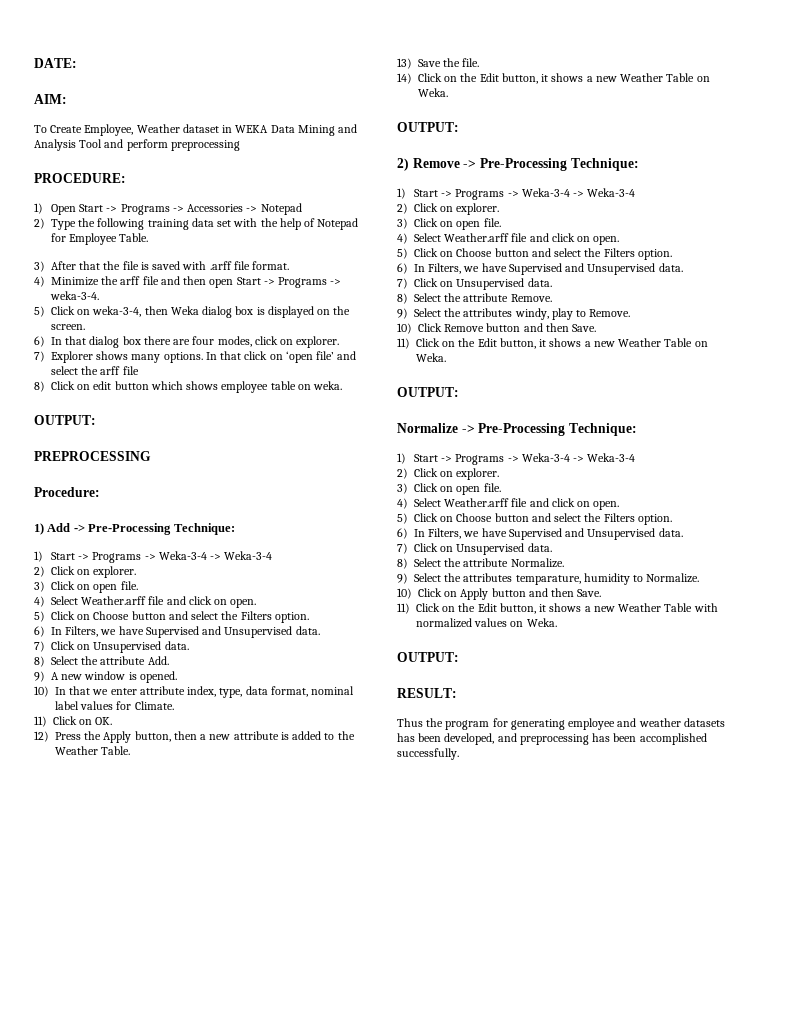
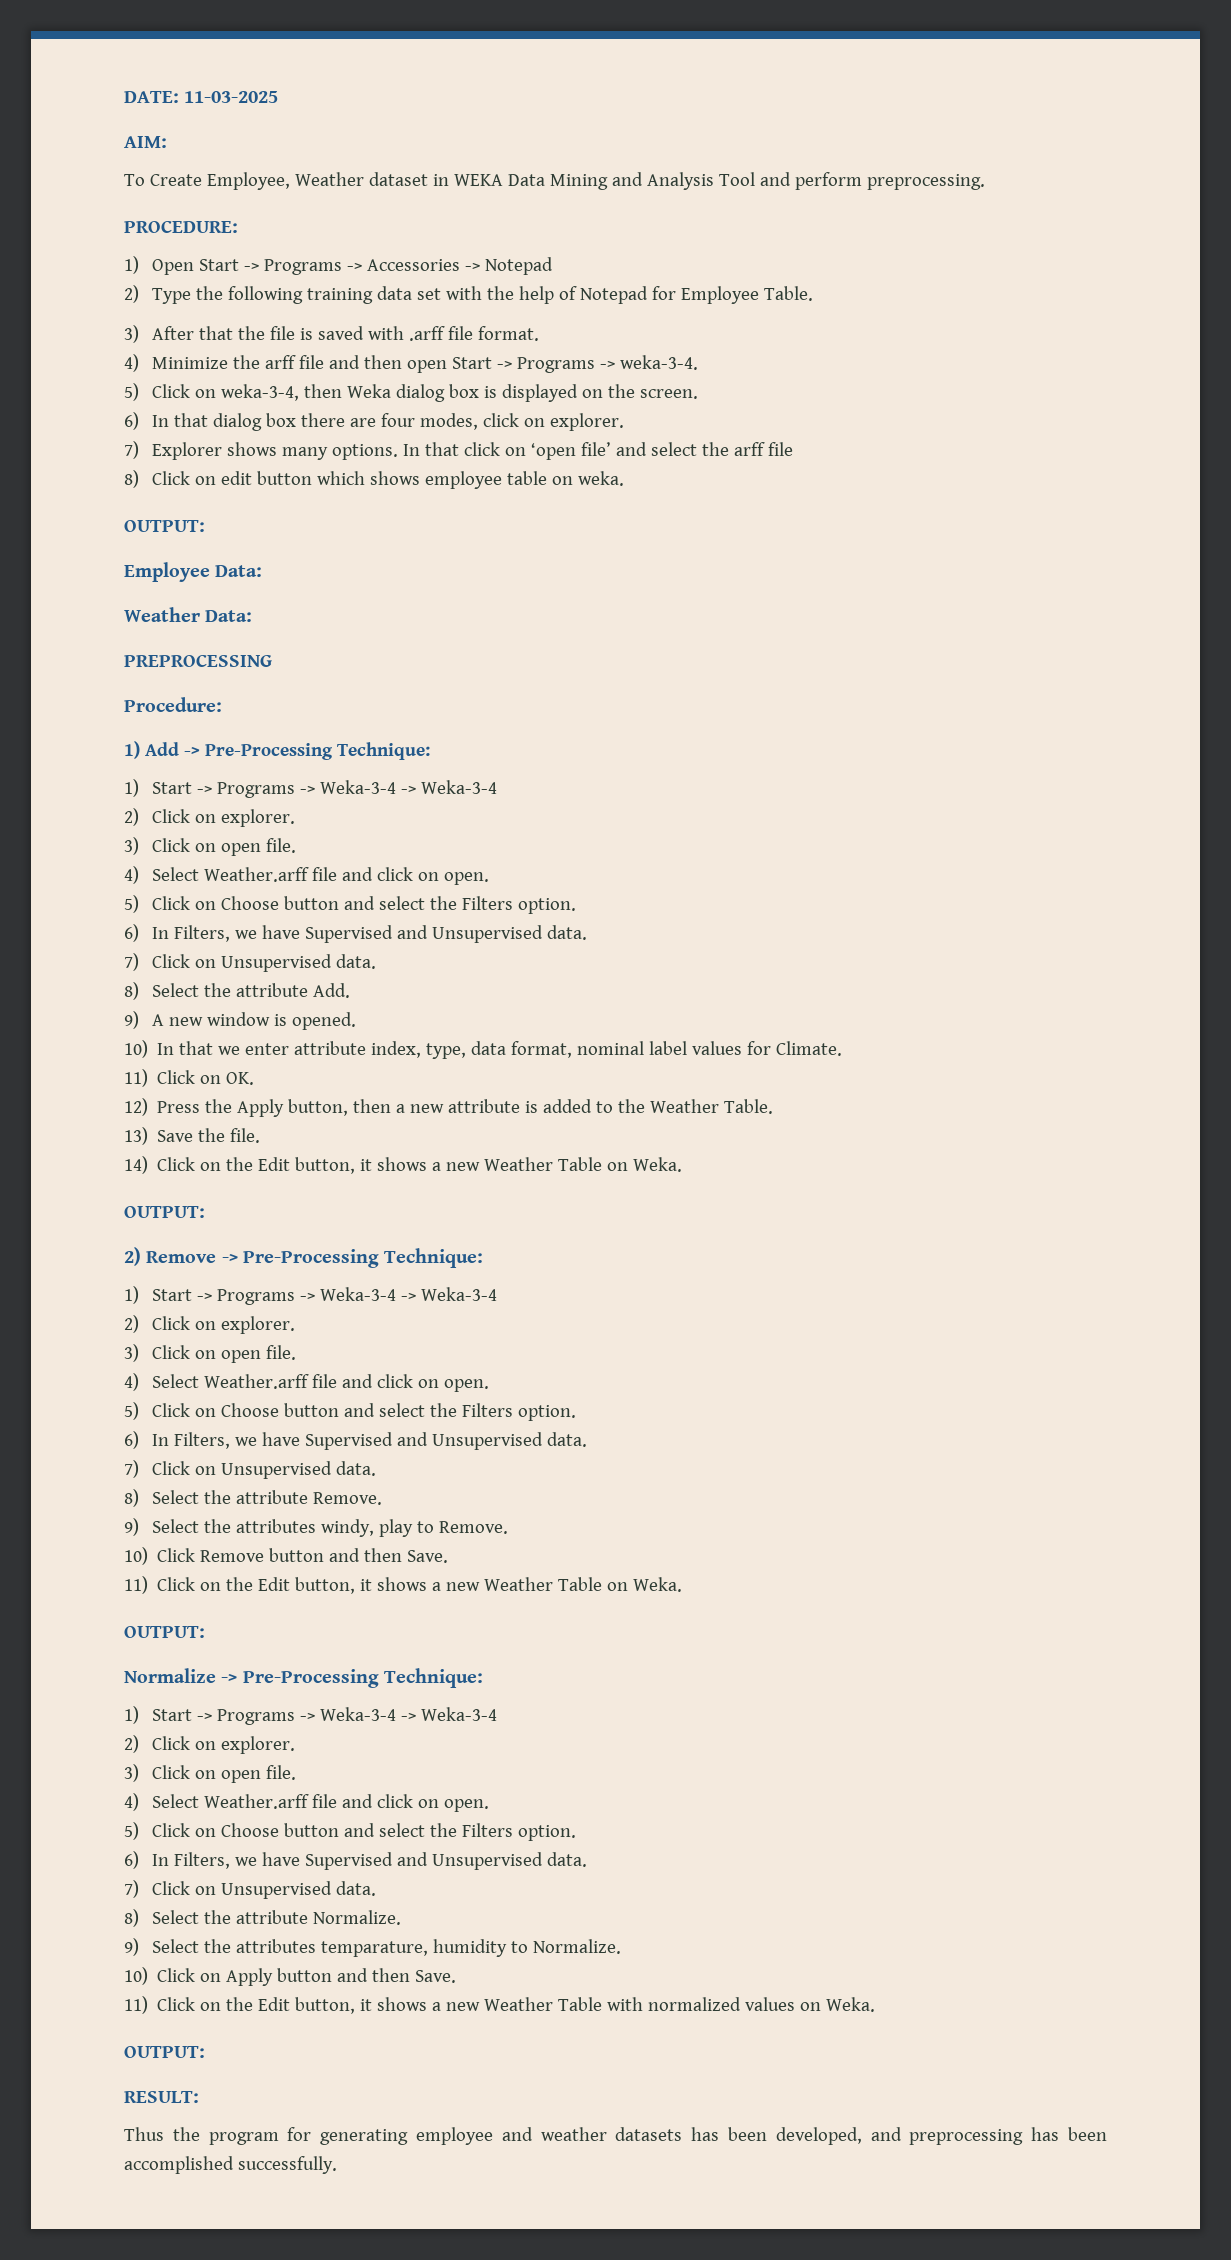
(77, 63) none -> [184,91,279,103] 11-03-2025
[170,140,240,151] preprocessing -> [866,174,985,190] preprocessing.
(96, 420) none -> [124,562,263,582] [124,607,253,622] // Employee Data: // Weather Data:

